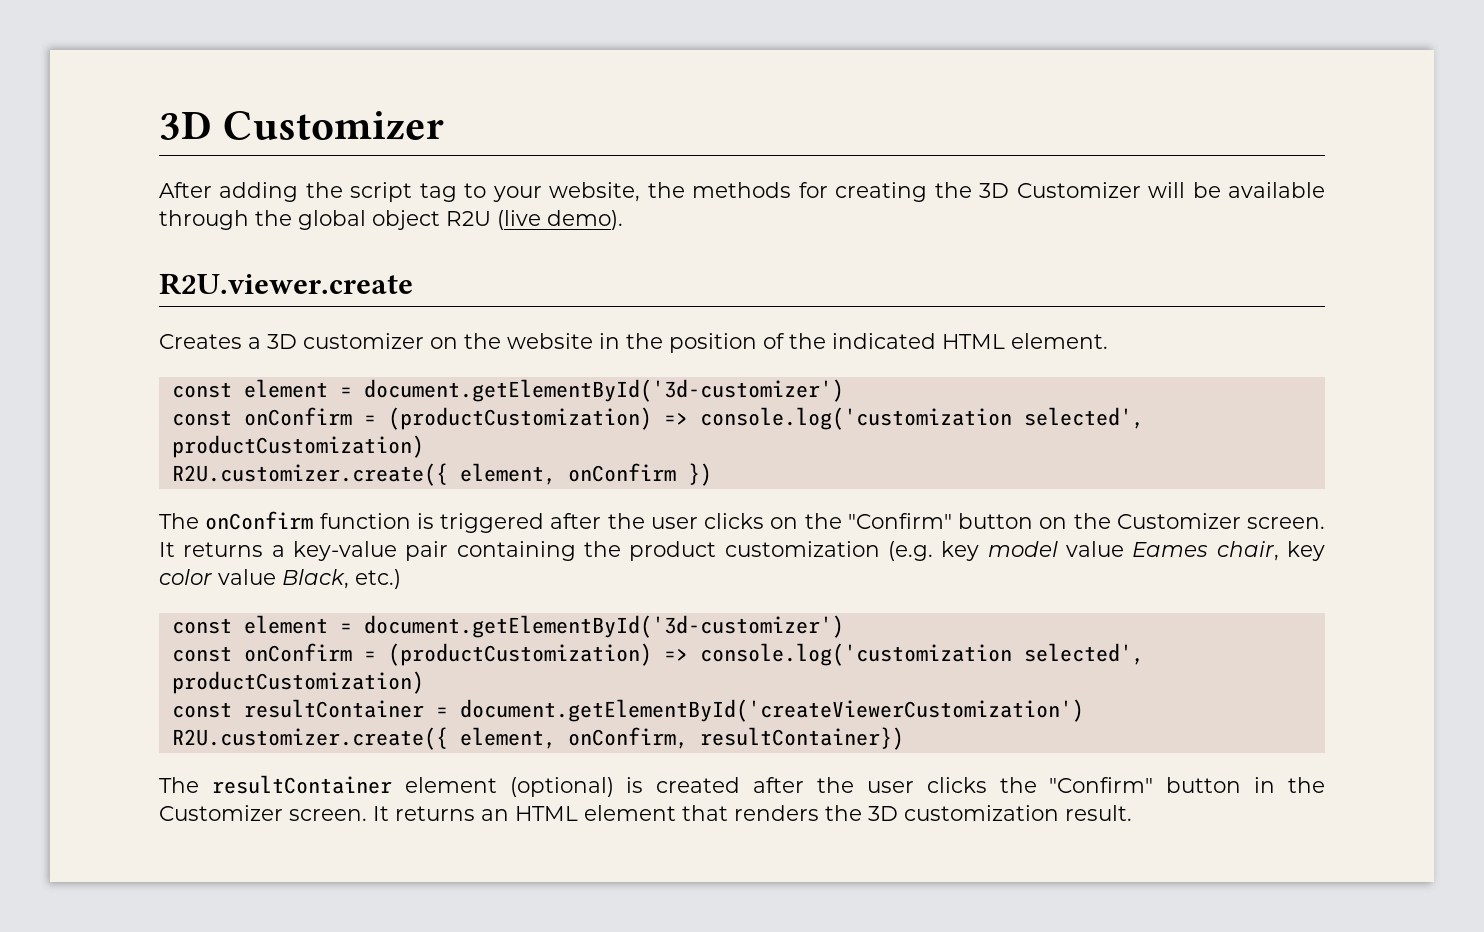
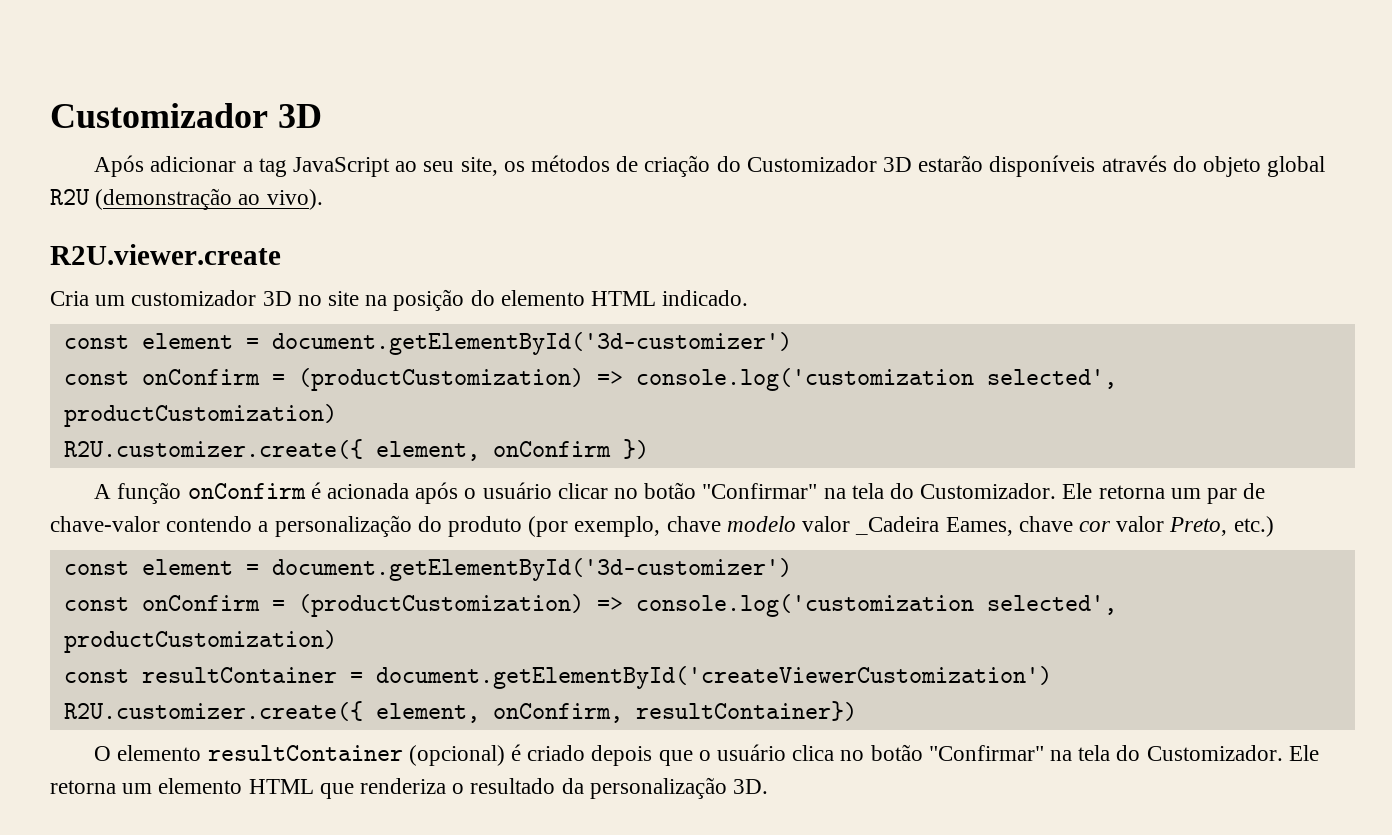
[159,111,445,140] [159,182,1326,202] [159,210,623,230] [159,273,413,295] [159,333,1108,353] 3D Customizer // After adding the script tag to your website, the methods for creating the 3D Customizer will be available through the global object R2U (live demo). // R2U.viewer.create // Creates a 3D customizer on the website in the position of the indicated HTML element. -> [50,103,322,128] [94,155,1326,177] [50,188,323,210] [50,244,281,265] [50,289,749,311] Customizador 3D // Após adicionar a tag JavaScript ao seu site, os métodos de criação do Customizador 3D estarão disponíveis através do objeto global R2U (demonstração ao vivo). // R2U.viewer.create // Cria um customizador 3D no site na posição do elemento HTML indicado.
[159,511,1325,533] [159,541,1325,561] [159,569,349,589] The onConfirm function is triggered after the user clicks on the "Confirm" button on the Customizer screen. It returns a key-value pair containing the product customization (e.g. key model value Eames chair, key color value Black, -> [94,482,1266,504] [50,515,1228,537] A função onConfirm é acionada após o usuário clicar no botão "Confirmar" na tela do Customizador. Ele retorna um par de chave-valor contendo a personalização do produto (por exemplo, chave modelo valor _Cadeira Eames, chave cor valor Preto,
[159,775,1326,797] [159,805,1132,821] The resultContainer element (optional) is created after the user clicks the "Confirm" button in the Customizer screen. It returns an HTML element that renders the 3D customization result. -> [94,744,1319,766] [50,777,769,799] O elemento resultContainer (opcional) é criado depois que o usuário clica no botão "Confirmar" na tela do Customizador. Ele retorna um elemento HTML que renderiza o resultado da personalização 3D.

